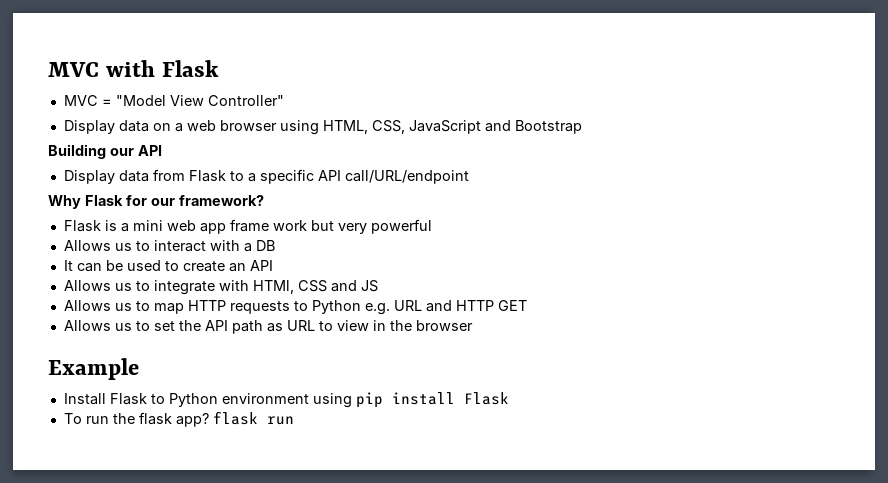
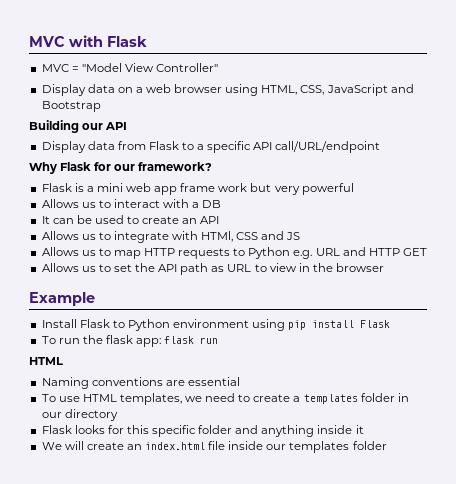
[175,413,209,427] app? -> [136,338,162,347] app:
(294, 420) none -> [29,357,63,365] [41,377,240,389] [41,393,409,405] [41,409,118,421] [41,425,364,437] [41,441,387,453] // HTML // Naming conventions are essential // To use HTML templates, we need to create a templates folder in our directory // Flask looks for this specific folder and anything inside it // We will create an index.html file inside our templates folder

